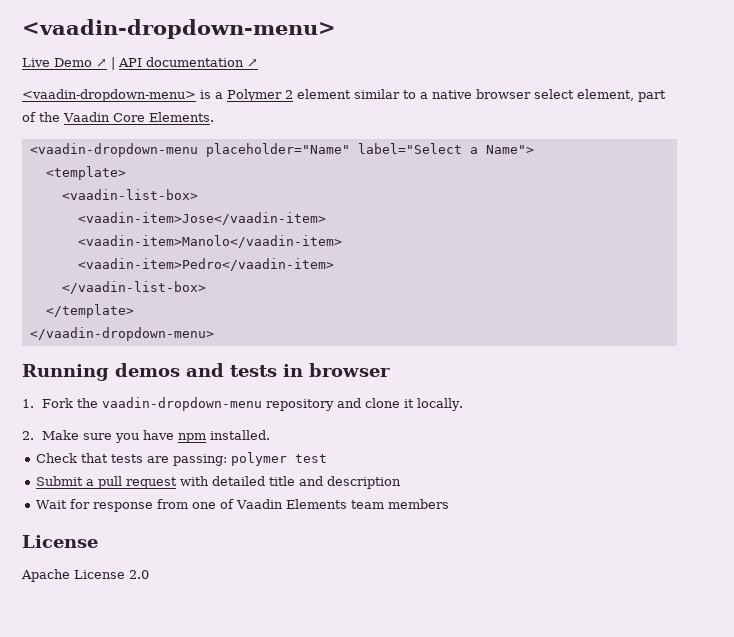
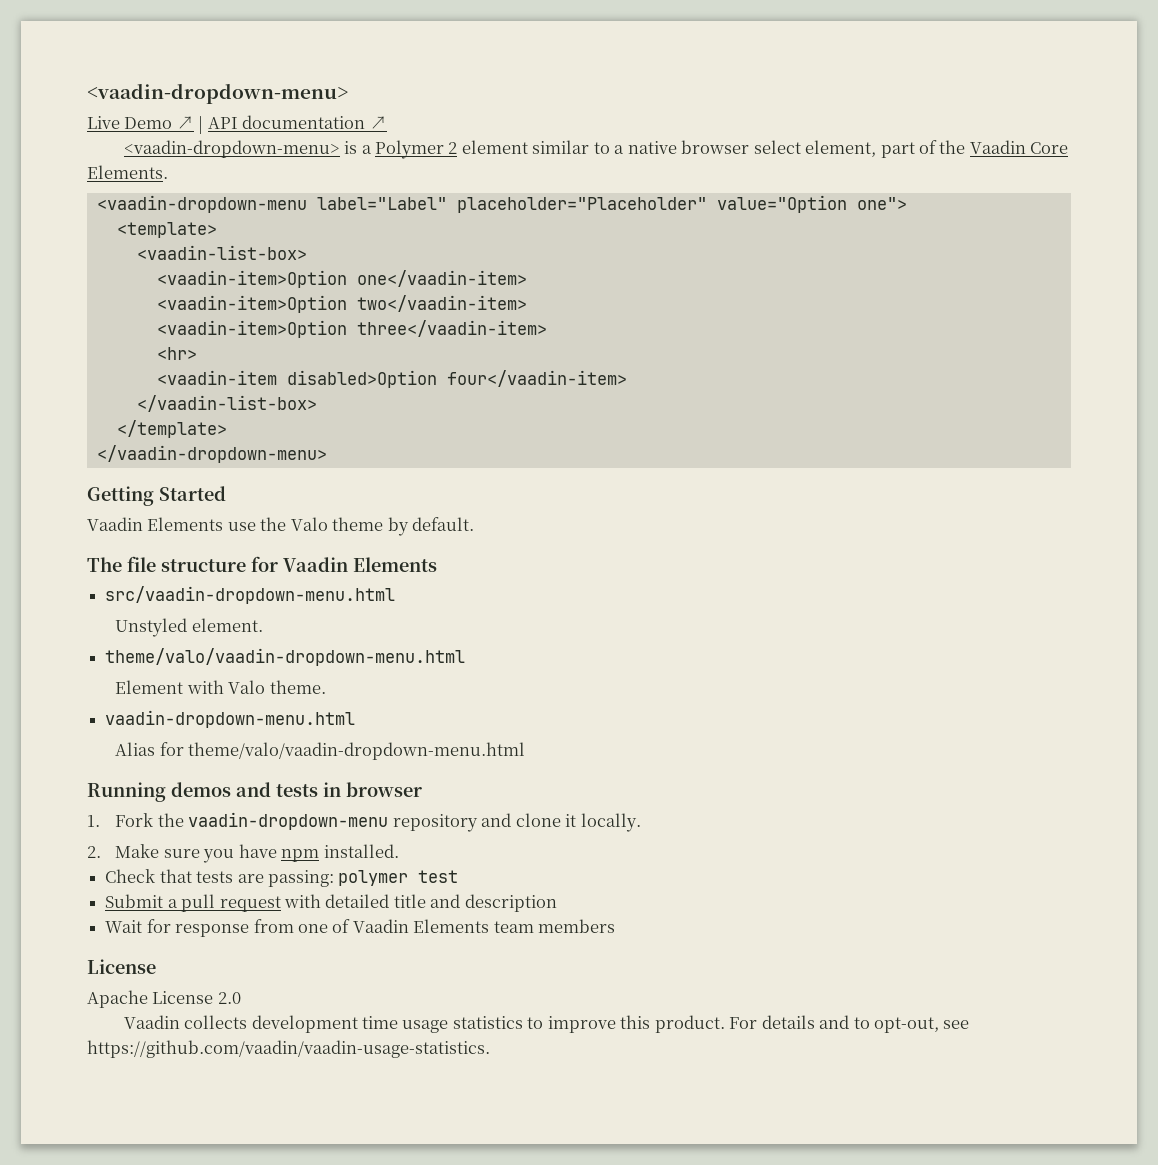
[205,143,534,157] [45,166,126,180] [61,189,198,200] [77,212,326,225] [77,235,342,248] [77,258,334,271] [61,281,206,294] [45,304,134,318] [29,327,214,341] placeholder="Name" label="Select a Name"> // <template> // <vaadin-list-box> // <vaadin-item>Jose</vaadin-item> // <vaadin-item>Manolo</vaadin-item> // <vaadin-item>Pedro</vaadin-item> // </vaadin-list-box> // </template> // </vaadin-dropdown-menu> -> [316,195,907,213] [116,222,217,238] [136,245,307,260] [156,270,527,288] [156,295,527,313] [156,320,547,338] [156,347,197,360] [156,370,627,388] [136,395,317,412] [116,420,227,438] [96,445,327,463] [87,486,226,506] [87,517,475,536] [87,556,437,572] [105,586,396,604] [115,618,263,637] [105,648,466,666] [115,680,326,694] [105,710,356,728] [115,742,526,760] label="Label" placeholder="Placeholder" value="Option one"> // <template> // <vaadin-list-box> // <vaadin-item>Option one</vaadin-item> // <vaadin-item>Option two</vaadin-item> // <vaadin-item>Option three</vaadin-item> // <hr> // <vaadin-item disabled>Option four</vaadin-item> // </vaadin-list-box> // </template> // </vaadin-dropdown-menu> // Getting Started // Vaadin Elements use the Valo theme by default. // The file structure for Vaadin Elements // src/vaadin-dropdown-menu.html // Unstyled element. // theme/valo/vaadin-dropdown-menu.html // Element with Valo theme. // vaadin-dropdown-menu.html // Alias for theme/valo/vaadin-dropdown-menu.html
(149, 574) none -> [123,1015,970,1033] [87,1040,490,1058] // Vaadin collects development time usage statistics to improve this product. For details and to opt-out, see https://github.com/vaadin/vaadin-usage-statistics.

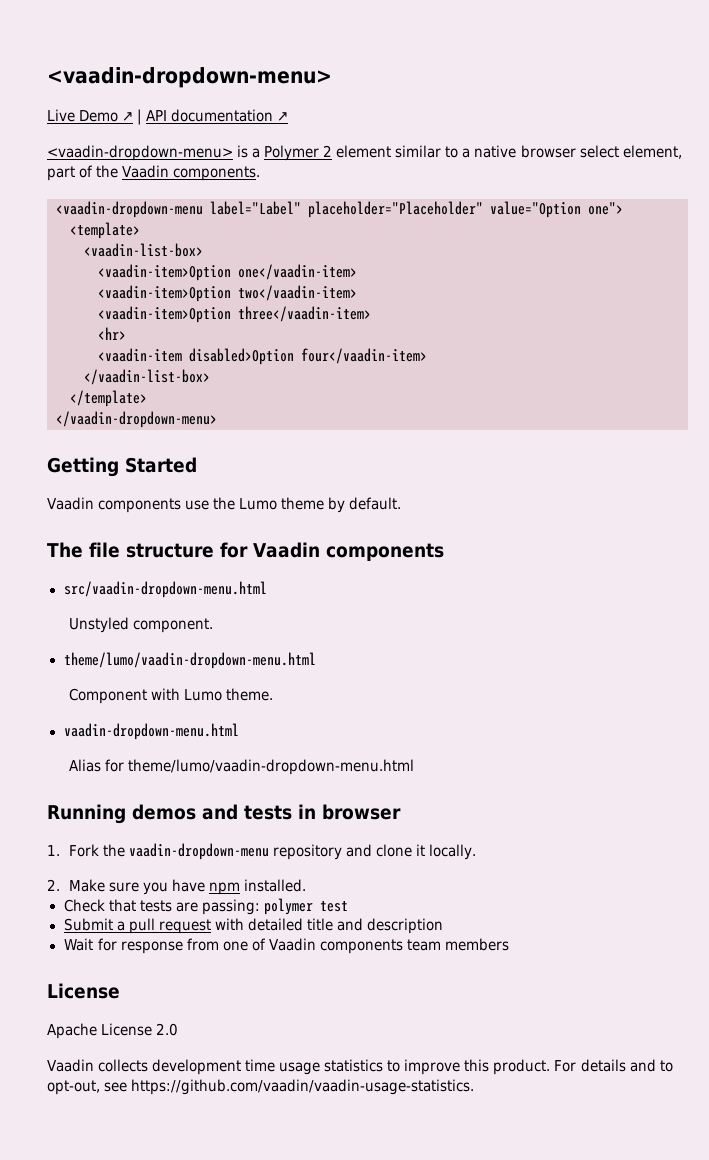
[1030,142,1069,154] [87,165,168,179] Core Elements. -> [173,166,261,181] components.
[147,517,224,531] Elements -> [98,498,182,513] components
[290,517,328,531] Valo -> [239,498,278,510] Lumo
[353,557,437,572] Elements -> [325,543,444,561] components
[191,618,263,632] [105,648,466,666] [115,680,266,694] element. // theme/valo/vaadin-dropdown-menu.html // Element with Valo -> [132,618,213,633] [63,652,316,669] [68,688,222,704] component. // theme/lumo/vaadin-dropdown-menu.html // Component with Lumo
[188,742,526,760] theme/valo/vaadin-dropdown-menu.html -> [127,759,414,775] theme/lumo/vaadin-dropdown-menu.html
[413,919,490,933] Elements -> [319,939,403,954] components

